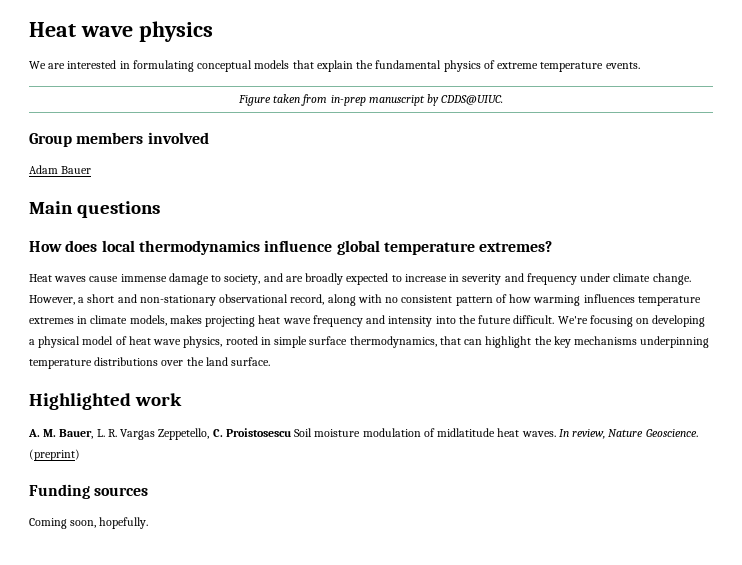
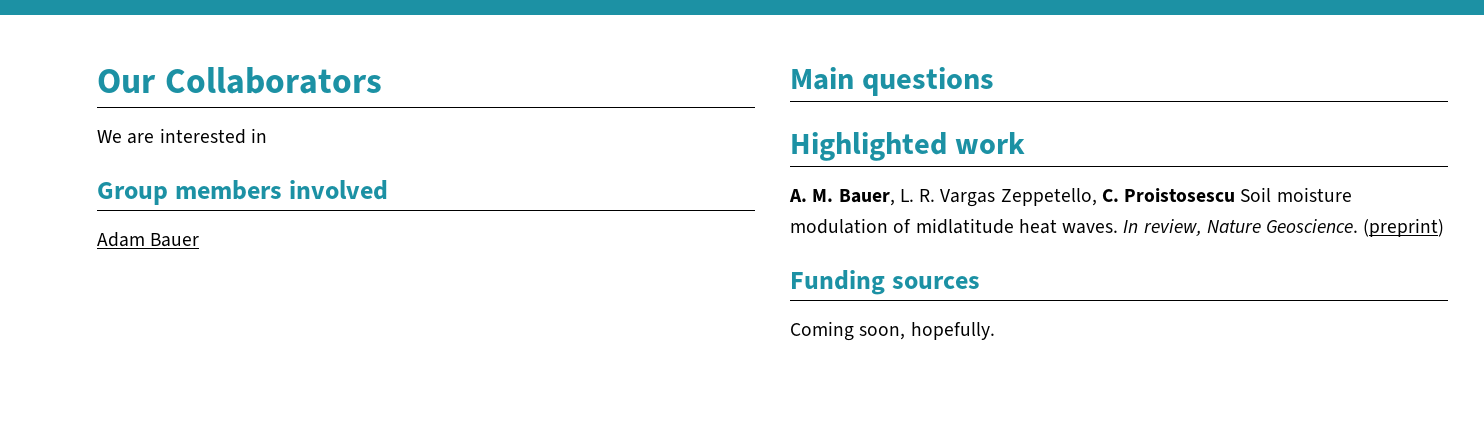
[29,21,213,42] Heat wave physics -> [97,67,382,94] Our Collaborators
[132,60,640,72] [237,94,504,106] formulating conceptual models that explain the fundamental physics of extreme temperature events. // Figure taken from in-prep manuscript by CDDS@UIUC. -> (267, 135) none
[29,240,553,255] [29,273,691,285] [29,294,701,306] [29,315,706,327] [29,336,710,348] [29,357,271,369] // How does local thermodynamics influence global temperature extremes? // Heat waves cause immense damage to society, and are broadly expected to increase in severity and frequency under climate change. However, a short and non-stationary observational record, along with no consistent pattern of how warming influences temperature extremes in climate models, makes projecting heat wave frequency and intensity into the future difficult. We're focusing on developing a physical model of heat wave physics, rooted in simple surface thermodynamics, that can highlight the key mechanisms underpinning temperature distributions over the land surface. -> (995, 81) none

